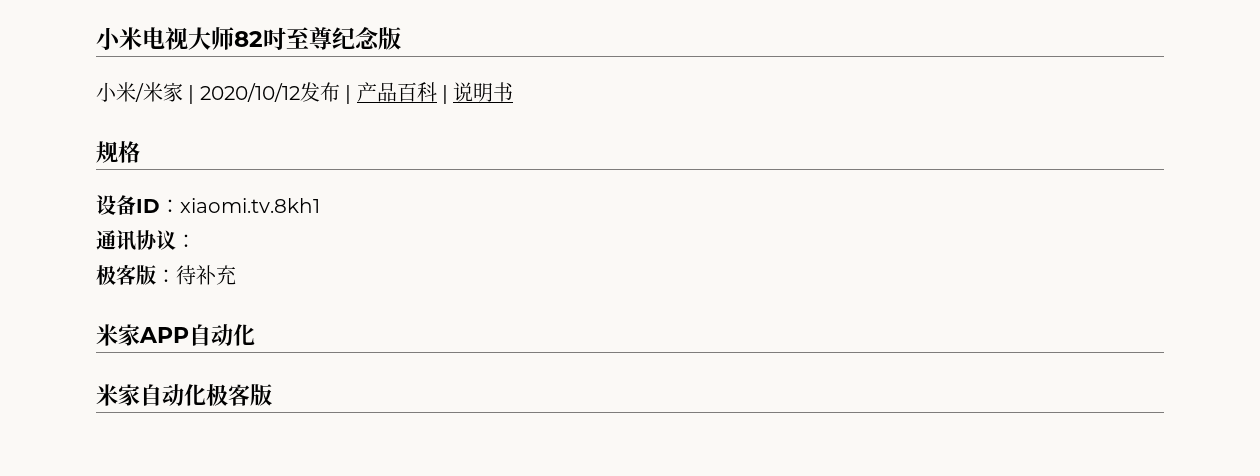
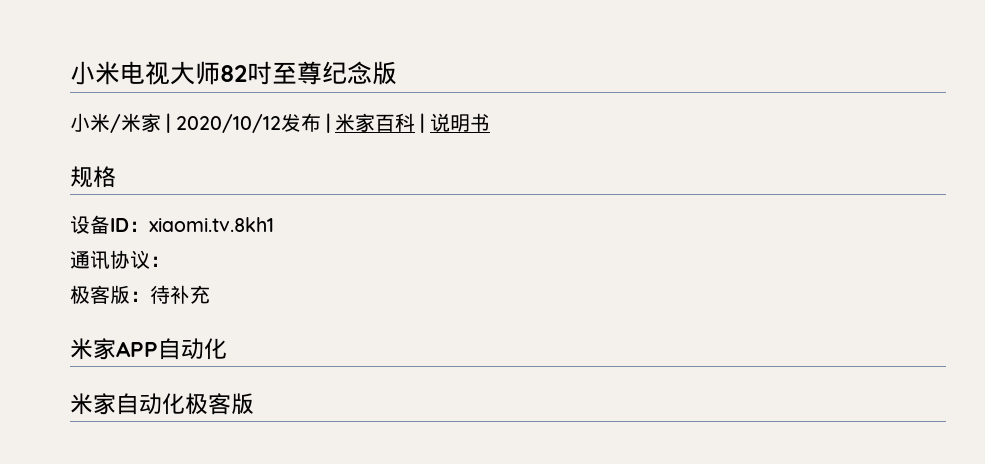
[356,82,397,102] 产品 -> [335,113,376,132] 米家

